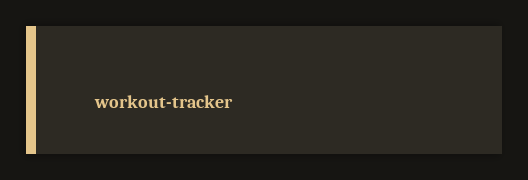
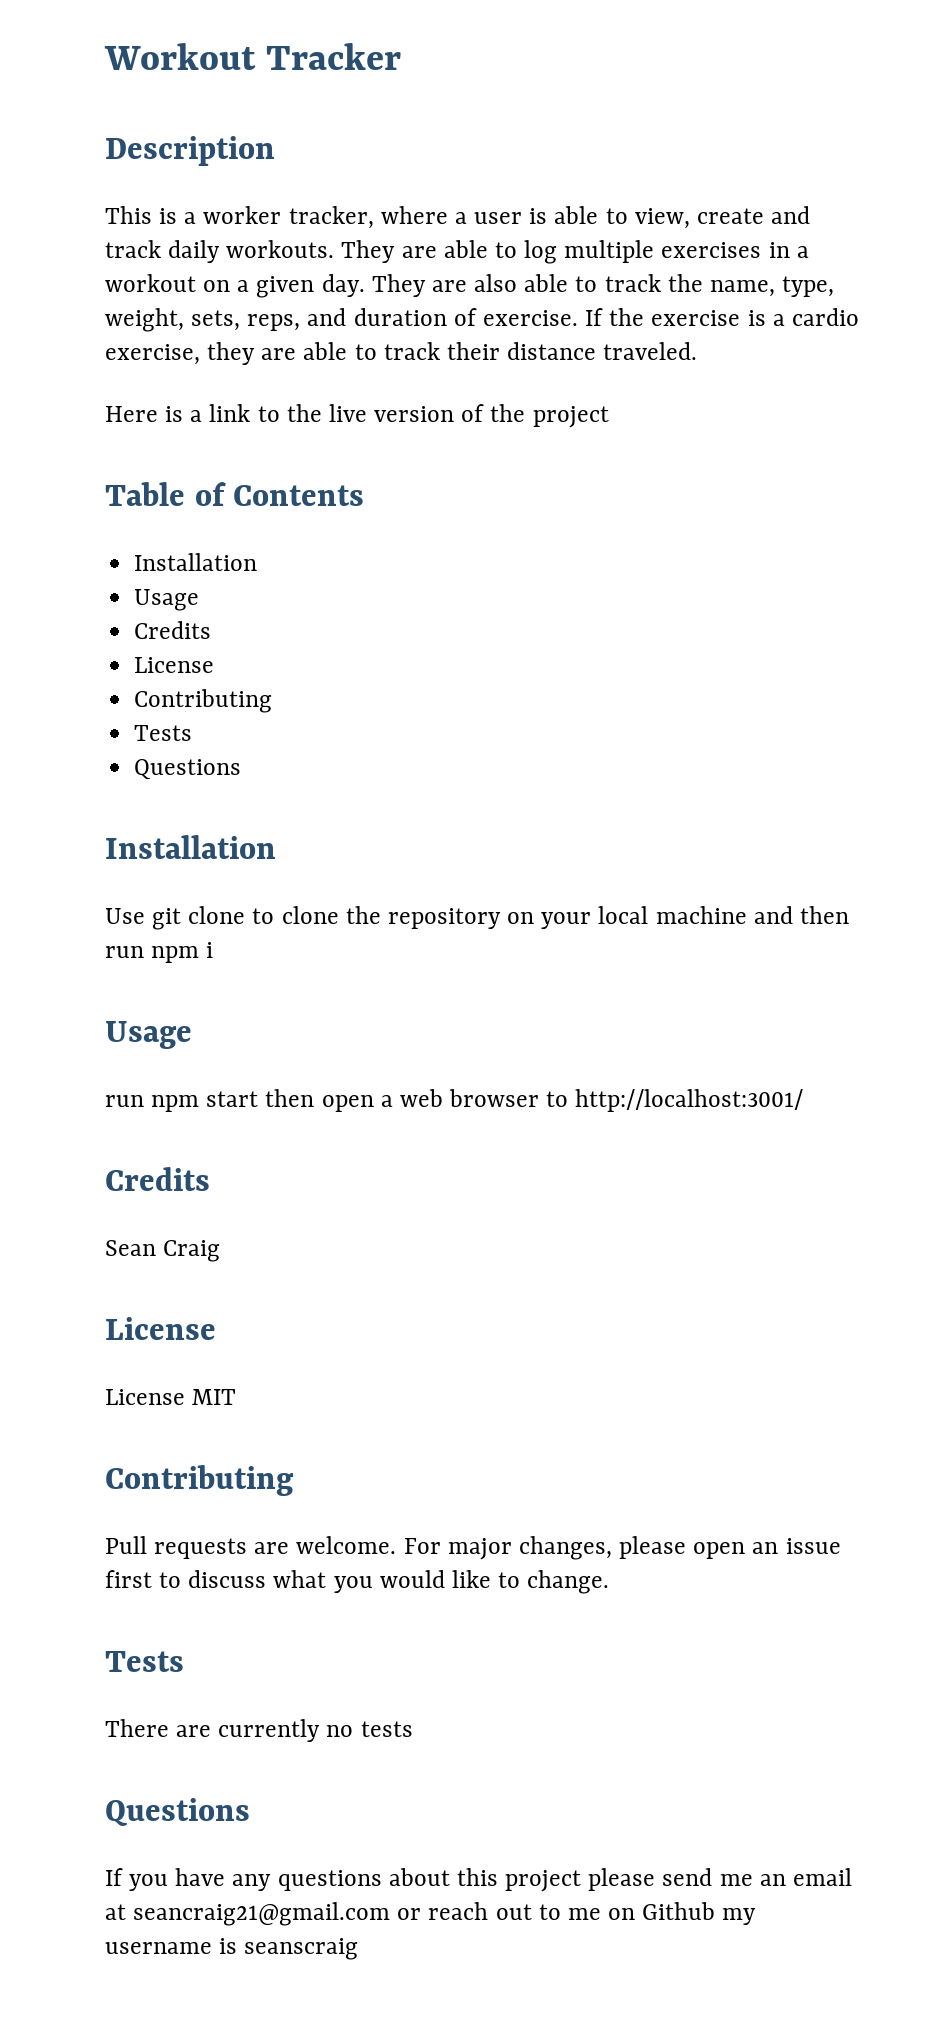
[94,95,233,108] workout-tracker -> [104,43,402,70] [105,136,275,166] [105,206,811,229] [105,240,809,264] [105,274,835,298] [105,308,859,332] [105,342,698,365] [105,404,609,428] [105,482,365,506] [134,553,258,571] [134,589,200,611] [134,621,212,639] [134,657,215,673] [134,689,273,713] [134,725,193,741] [134,759,242,780] [105,835,276,859] [105,906,849,930] [105,942,214,963] [105,1021,192,1049] [105,1089,804,1112] [105,1167,210,1191] [105,1240,221,1262] [105,1317,216,1340] [105,1389,237,1405] [105,1465,294,1496] [105,1536,841,1560] [105,1570,610,1594] [105,1651,184,1672] [105,1719,413,1742] [105,1798,250,1826] [105,1868,852,1892] [105,1902,757,1926] [105,1938,359,1960] Workout Tracker // Description // This is a worker tracker, where a user is able to view, create and track daily workouts. They are able to log multiple exercises in a workout on a given day. They are also able to track the name, type, weight, sets, reps, and duration of exercise. If the exercise is a cardio exercise, they are able to track their distance traveled. // Here is a link to the live version of the project // Table of Contents // Installation // Usage // Credits // License // Contributing // Tests // Questions // Installation // Use git clone to clone the repository on your local machine and then run npm i // Usage // run npm start then open a web browser to http://localhost:3001/ // Credits // Sean Craig // License // License MIT // Contributing // Pull requests are welcome. For major changes, please open an issue first to discuss what you would like to change. // Tests // There are currently no tests // Questions // If you have any questions about this project please send me an email at seancraig21@gmail.com or reach out to me on Github my username is seanscraig

